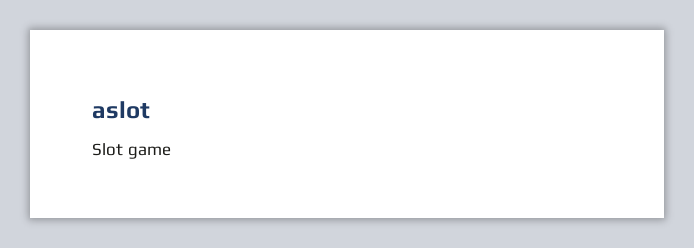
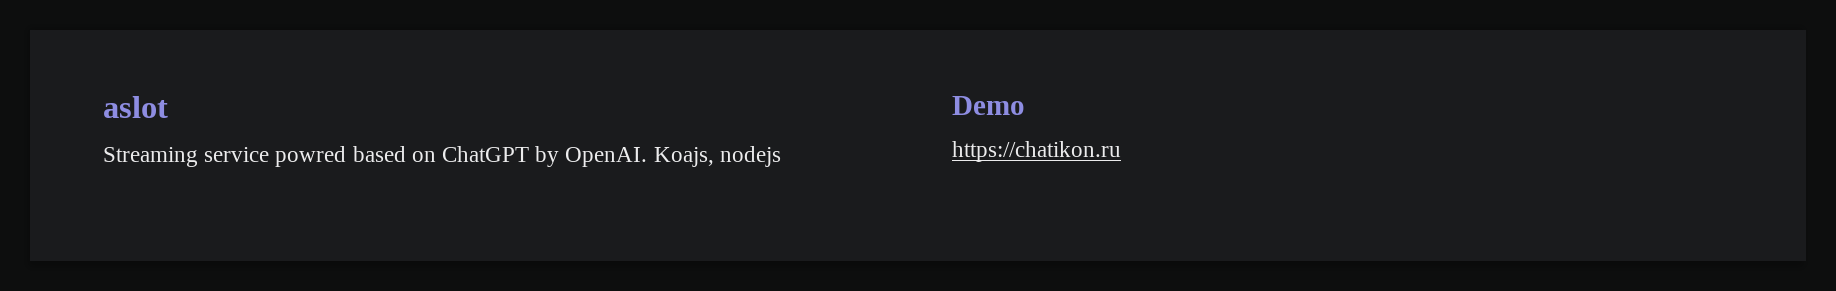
[92,143,171,159] Slot game -> [103,146,781,167] [952,96,1025,115] [952,141,1121,162] Streaming service powred based on ChatGPT by OpenAI. Koajs, nodejs // Demo // https://chatikon.ru

